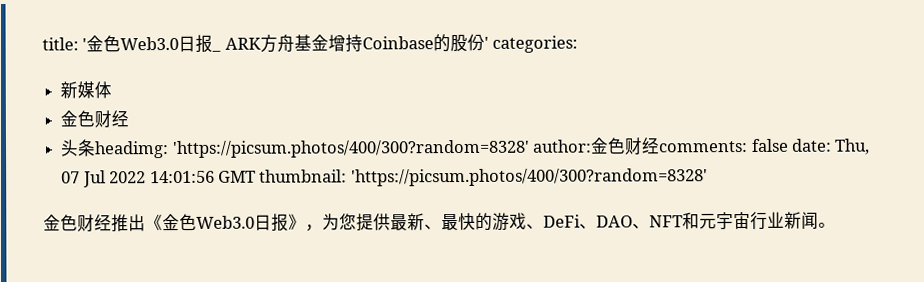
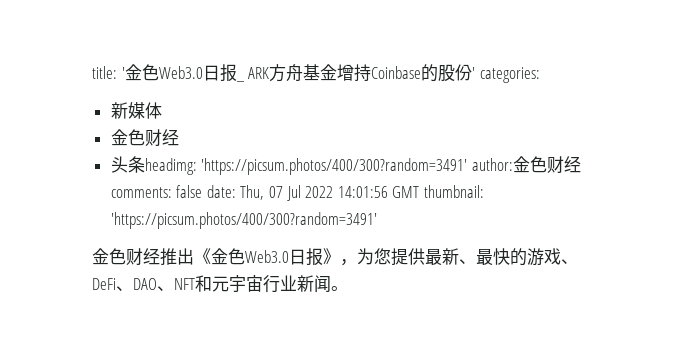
[171,139,530,159] 'https://picsum.photos/400/300?random=8328' -> [201,158,468,175] 'https://picsum.photos/400/300?random=3491'
[350,168,708,187] 'https://picsum.photos/400/300?random=8328' -> [110,212,377,229] 'https://picsum.photos/400/300?random=3491'

